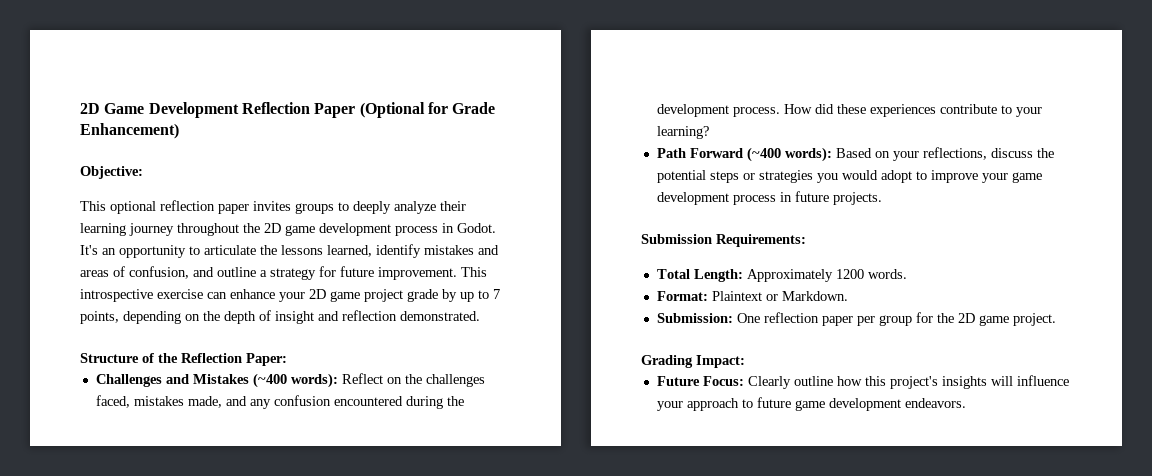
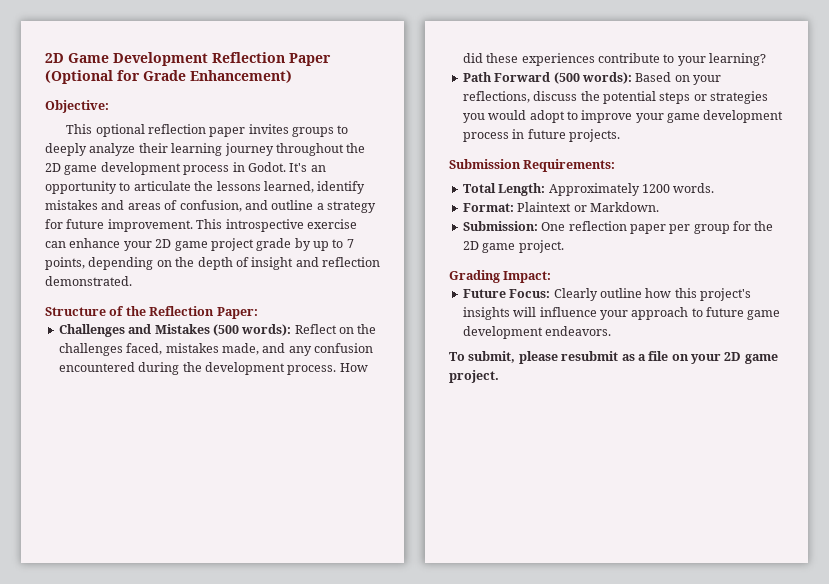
[252,373,287,388] (~400 -> [212,324,239,336] (500
[746,147,781,162] (~400 -> [553,72,580,84] (500
(966, 403) none -> [449,351,778,364] [449,370,499,383] // To submit, please resubmit as a file on your 2D game project.

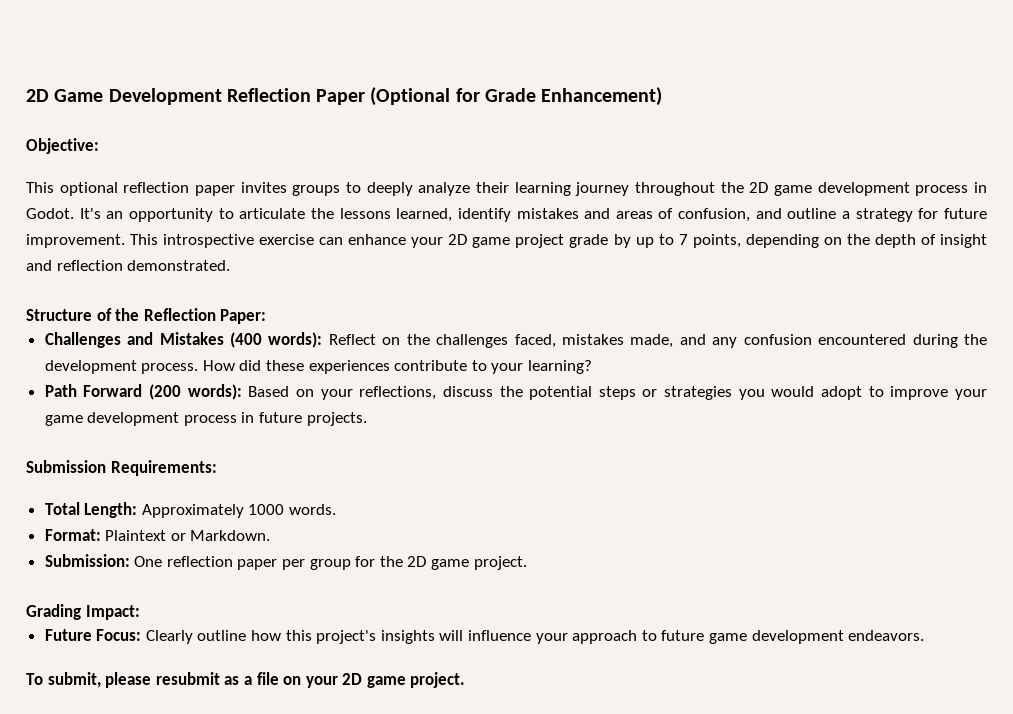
[212,324,239,336] (500 -> [229,332,262,348] (400
[553,72,580,84] (500 -> [148,384,181,400] (200
[641,184,670,193] 1200 -> [248,504,285,515] 1000

